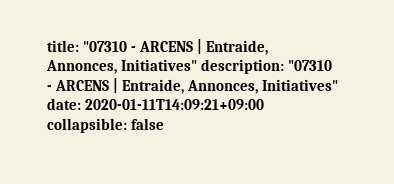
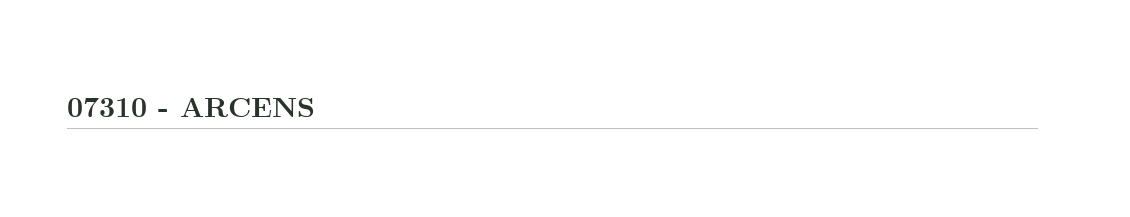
[47,39,268,55] [46,59,332,74] [47,78,338,94] [47,98,264,110] [47,118,164,133] title: "07310 - ARCENS | Entraide, Annonces, Initiatives" description: "07310 - ARCENS | Entraide, Annonces, Initiatives" date: 2020-01-11T14:09:21+09:00 collapsible: false -> [67,98,315,117] 07310 - ARCENS

